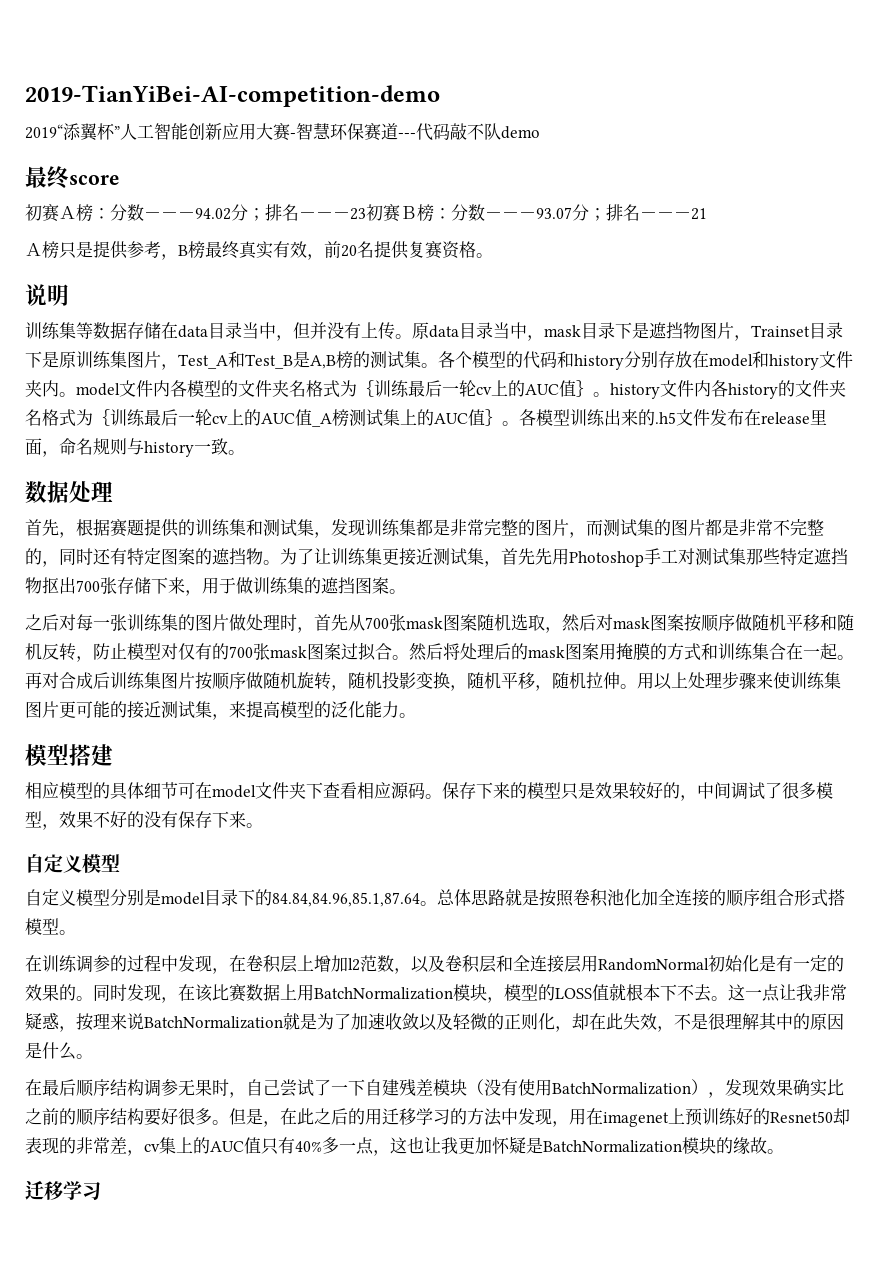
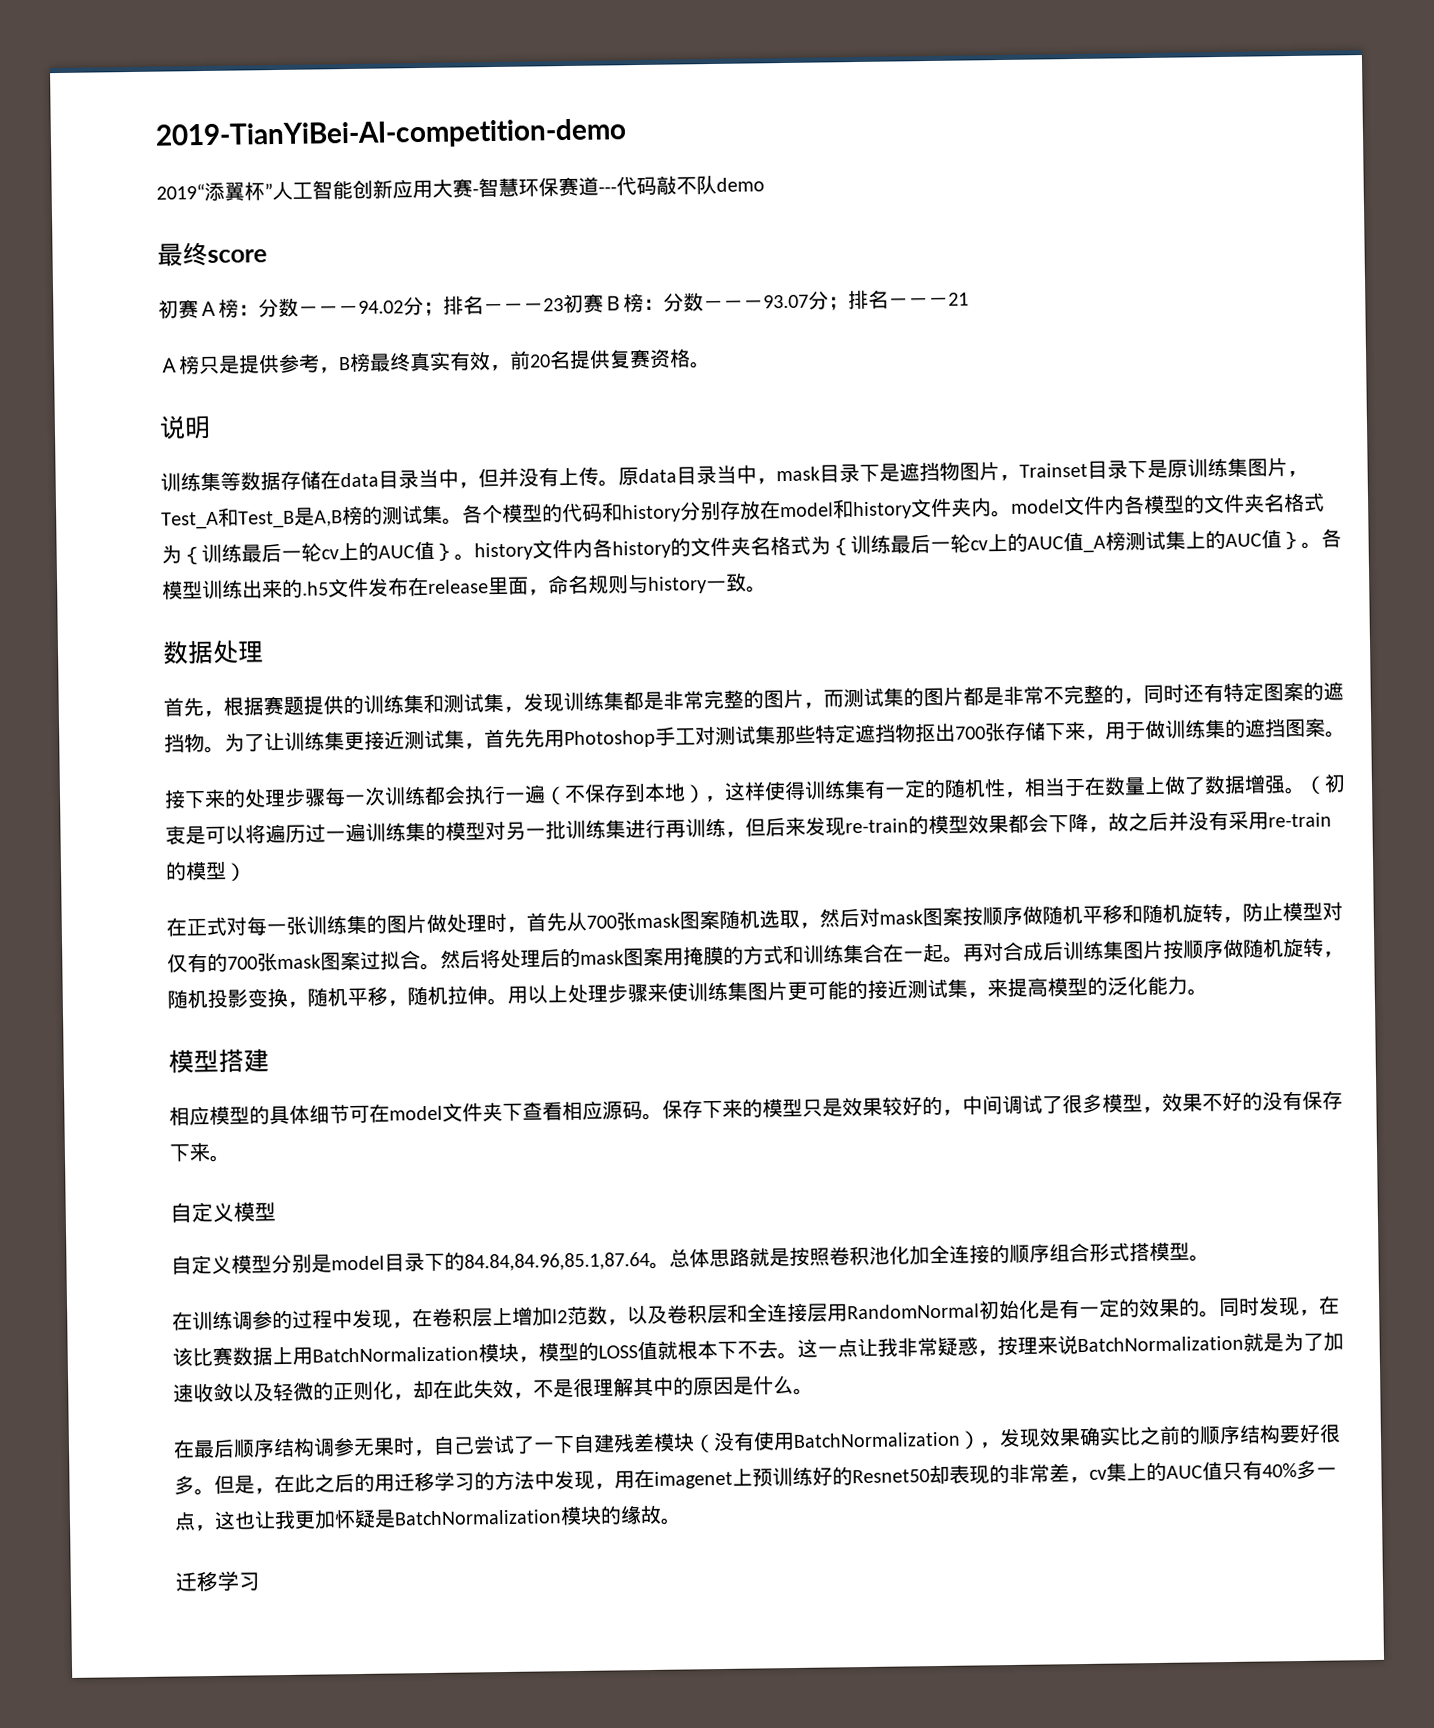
[25,614,59,631] 之后 -> [164,773,1346,809] [165,810,1332,845] [165,861,247,882] [166,916,227,937] 接下来的处理步骤每一次训练都会执行一遍（不保存到本地），这样使得训练集有一定的随机性，相当于在数量上做了数据增强。（初衷是可以将遍历过一遍训练集的模型对另一批训练集进行再训练，但后来发现re-train的模型效果都会下降，故之后并没有采用re-train的模型） // 在正式
[42,643,59,660] 反 -> [1182,903,1203,923] 旋

